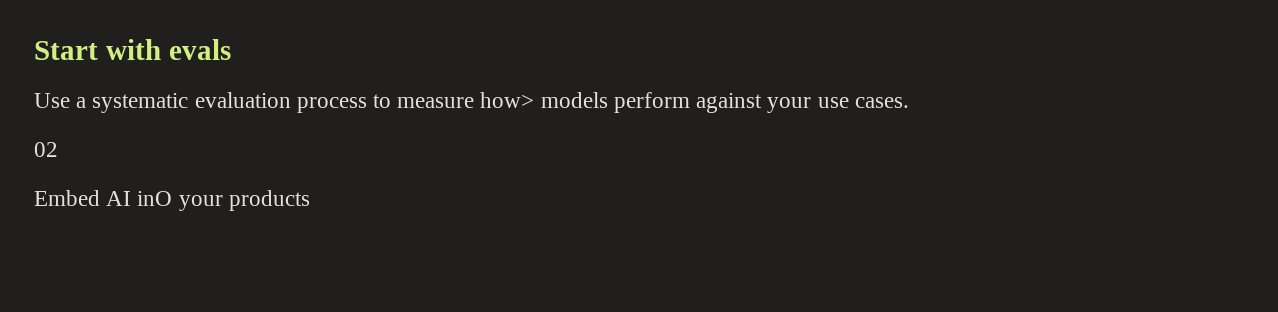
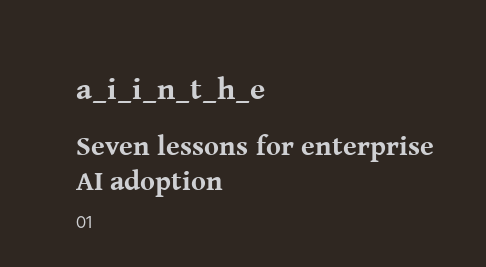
[34,39,231,60] [34,92,909,113] [34,142,58,157] [34,190,310,211] Start with evals // Use a systematic evaluation process to measure how> models perform against your use cases. // 02 // Embed AI inO your products -> [76,76,265,103] [76,134,435,162] [76,169,224,197] [76,216,92,228] a_i_i_n_t_h_e // Seven lessons for enterprise AI adoption // 01

